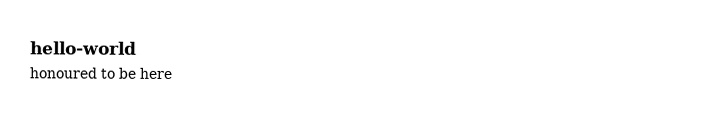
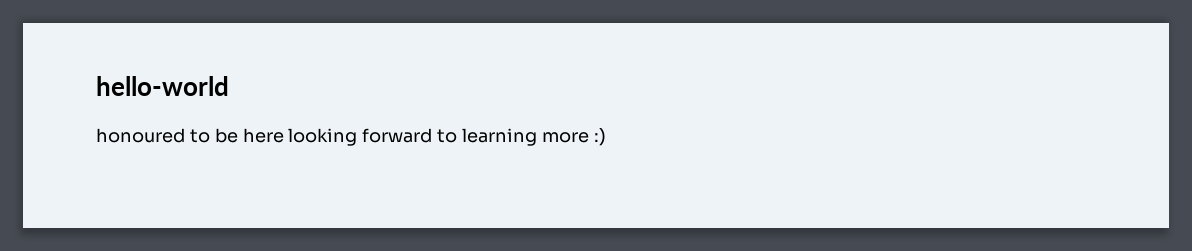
(172, 73) none -> [288,128,606,146] looking forward to learning more :)

